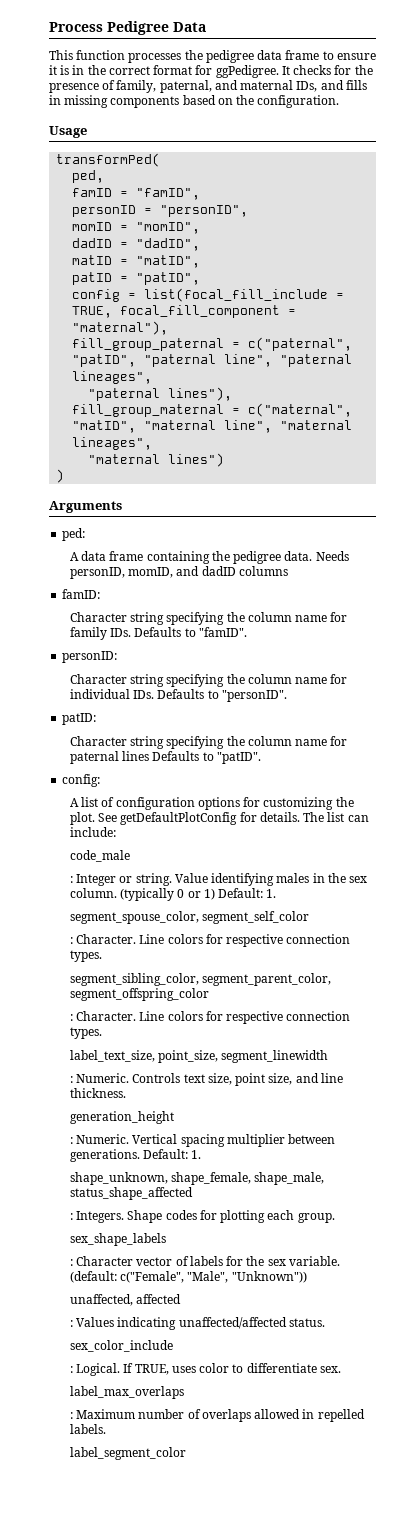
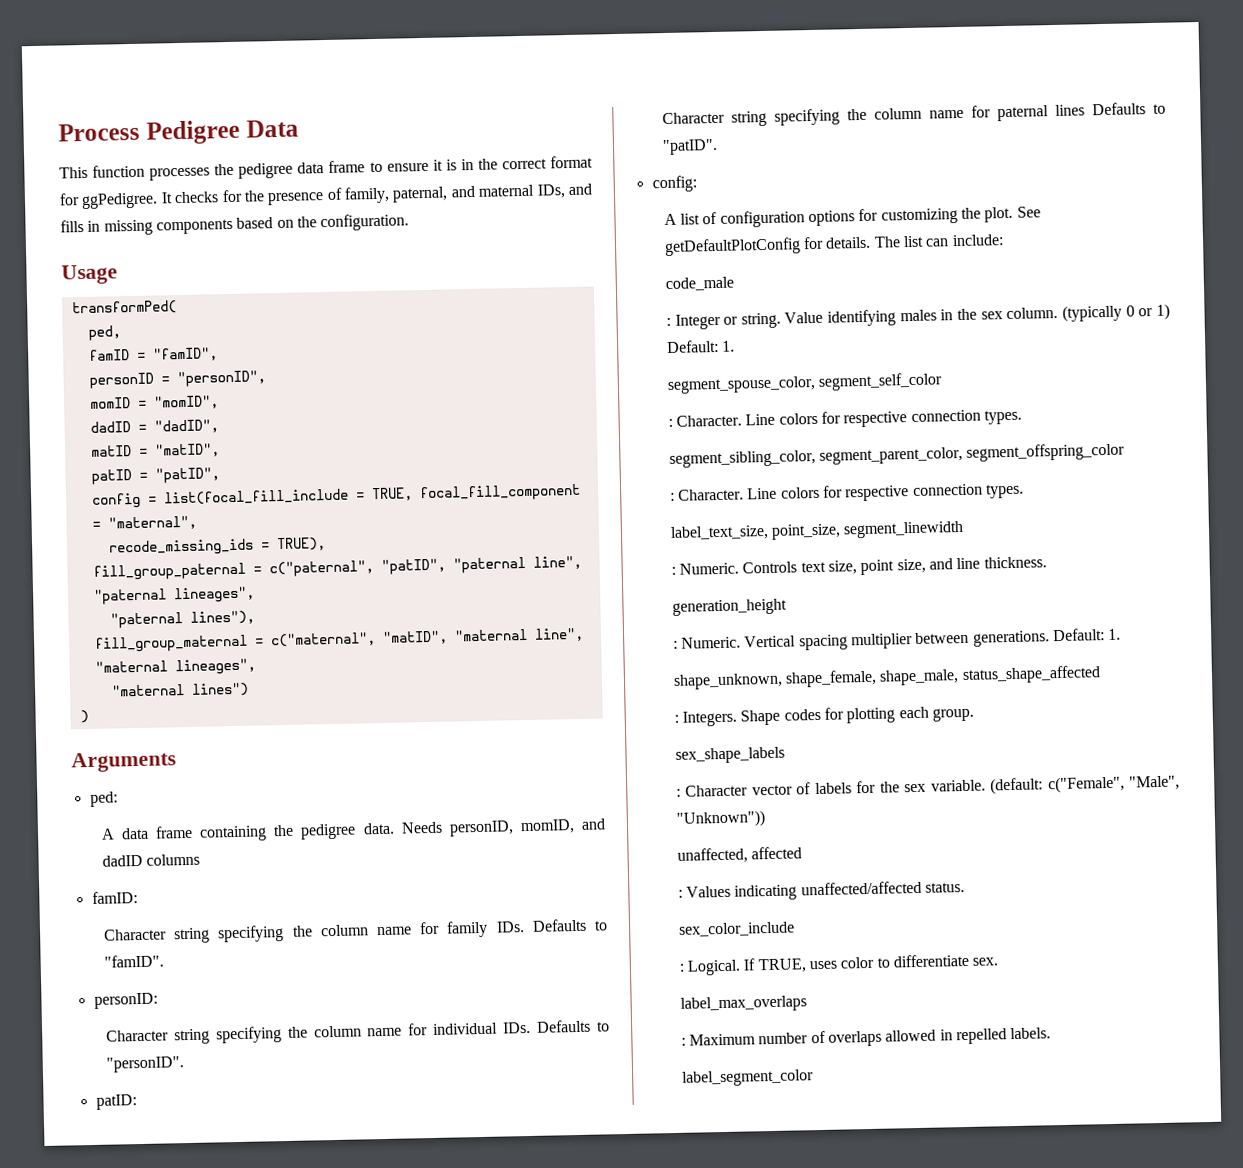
[72,321,169,335] "maternal"), -> [107,515,197,531] [108,537,326,557] "maternal", // recode_missing_ids = TRUE),

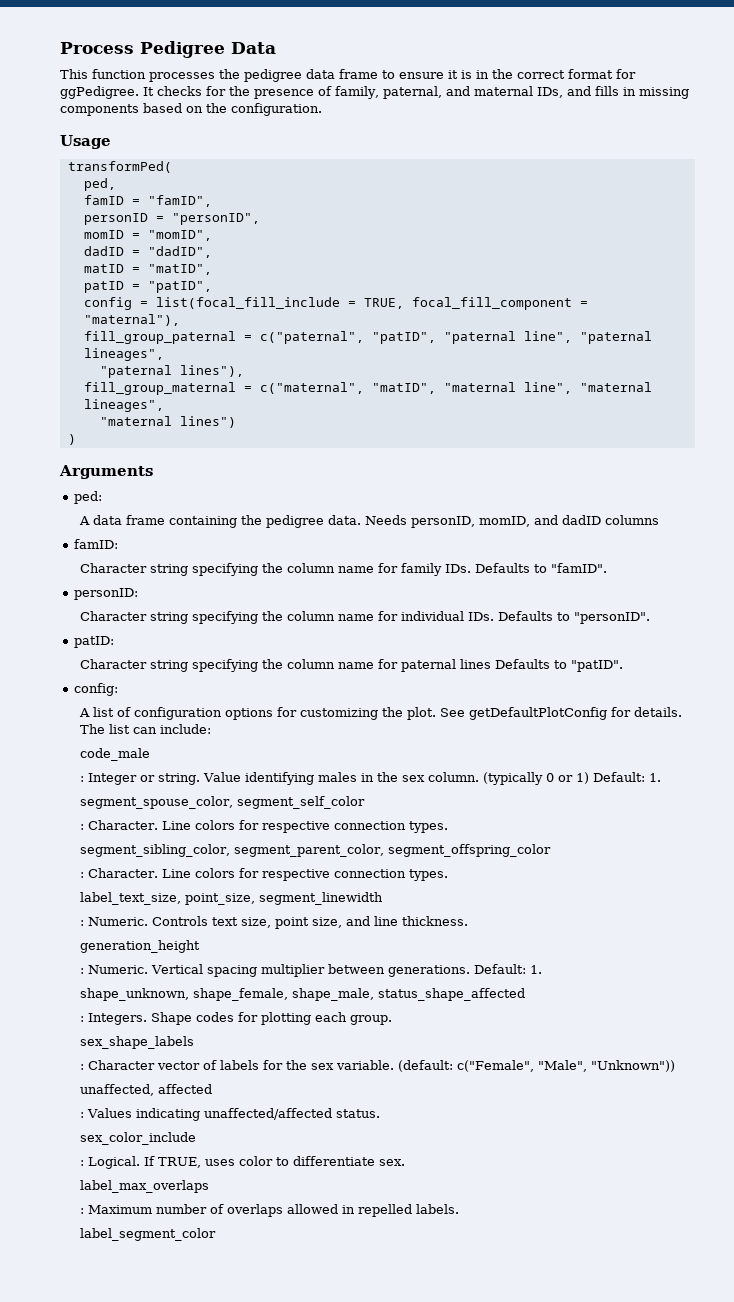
[107,515,197,531] [108,537,326,557] "maternal", // recode_missing_ids = TRUE), -> [83,314,180,326] "maternal"),

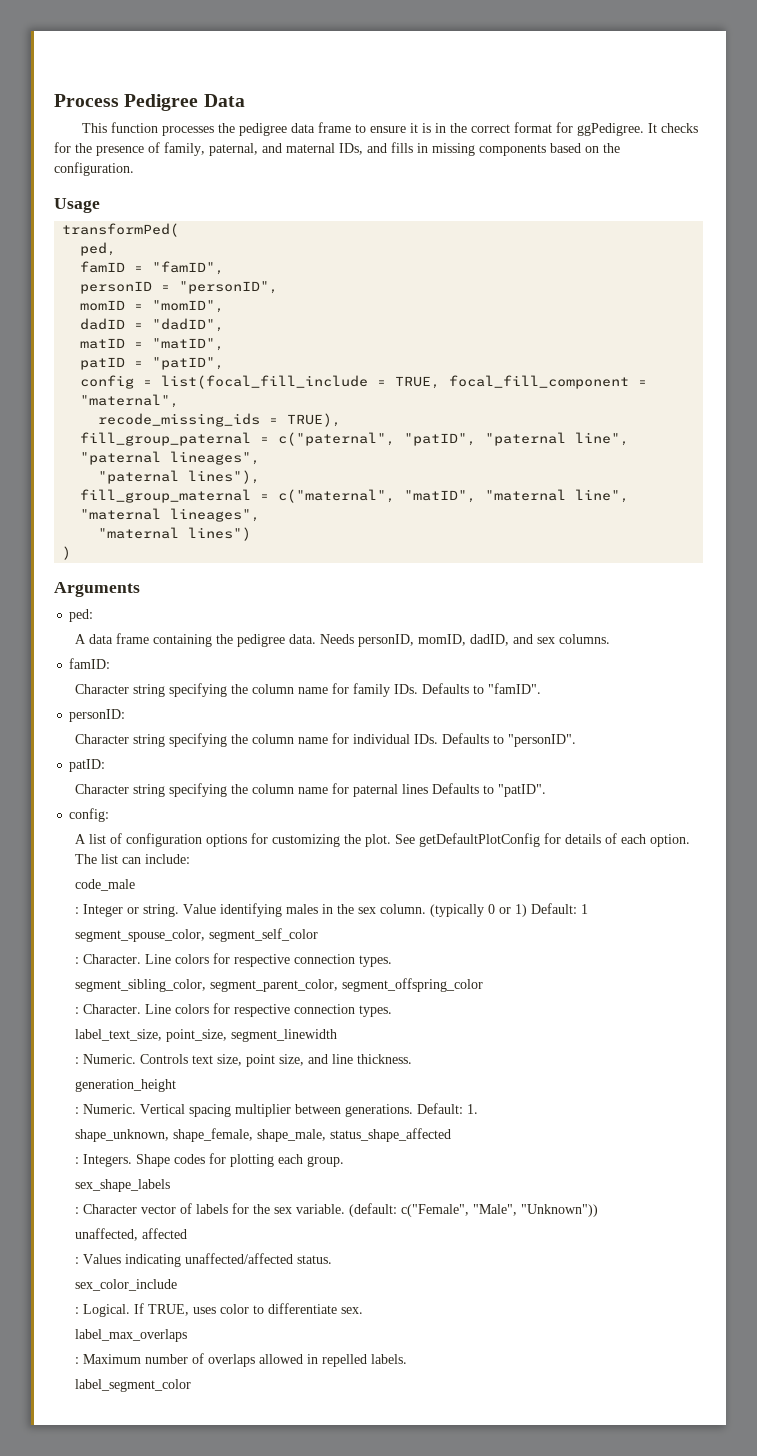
[83,314,180,326] "maternal"), -> [80,394,180,408] [98,413,342,427] "maternal", // recode_missing_ids = TRUE),
[534,515,660,525] and dadID columns -> [469,634,610,646] dadID, and sex columns.
[634,707,683,717] details. -> [564,833,690,847] details of each option.
[649,773,662,782] 1. -> [580,904,588,914] 1

